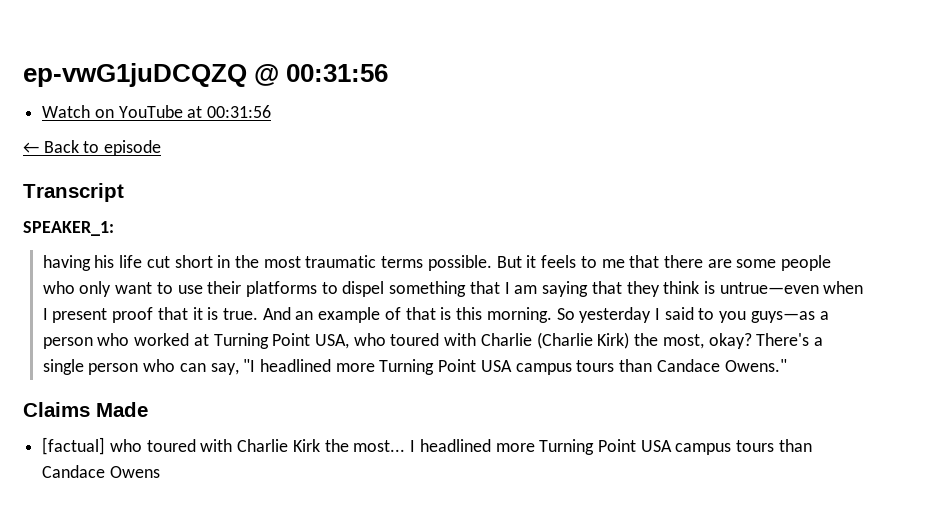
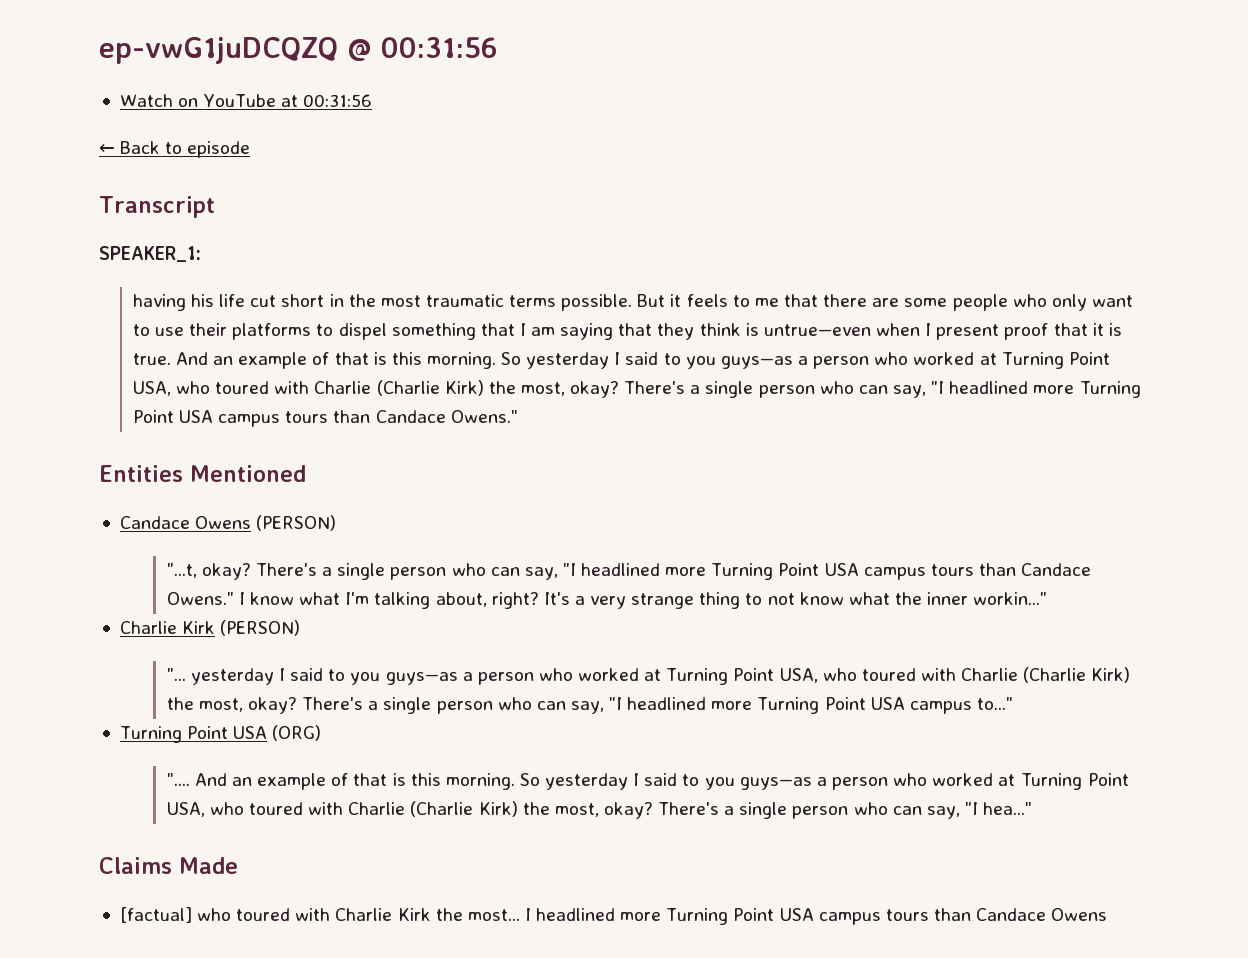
(787, 365) none -> [99,465,306,482] [119,515,337,531] [166,563,1092,580] [166,592,1048,609] [119,620,301,636] [166,667,1131,685] [166,697,1013,714] [119,725,322,743] [166,773,1129,790] [166,801,1033,819] // Entities Mentioned // Candace Owens (PERSON) // "...t, okay? There's a single person who can say, "I headlined more Turning Point USA campus tours than Candace Owens." I know what I'm talking about, right? It's a very strange thing to not know what the inner workin..." // Charlie Kirk (PERSON) // "... yesterday I said to you guys—as a person who worked at Turning Point USA, who toured with Charlie (Charlie Kirk) the most, okay? There's a single person who can say, "I headlined more Turning Point USA campus to..." // Turning Point USA (ORG) // ".... And an example of that is this morning. So yesterday I said to you guys—as a person who worked at Turning Point USA, who toured with Charlie (Charlie Kirk) the most, okay? There's a single person who can say, "I hea..."

